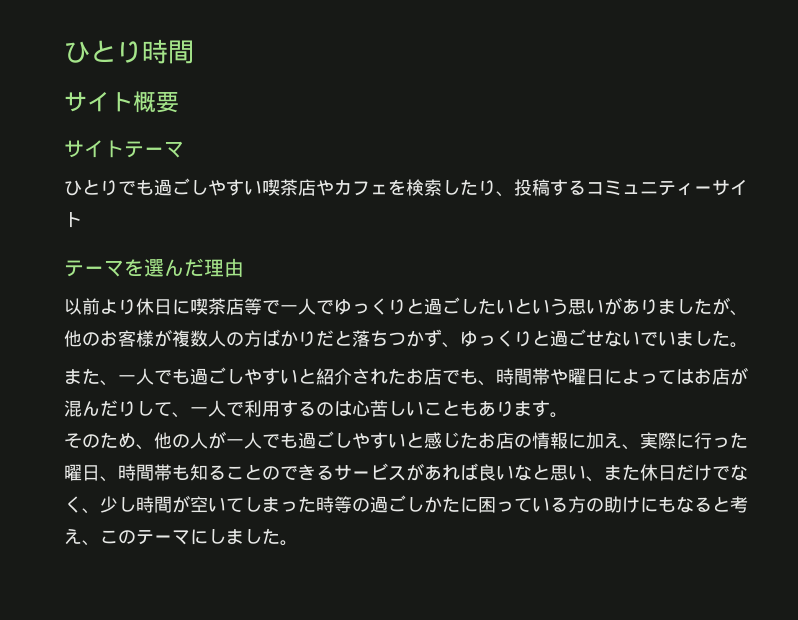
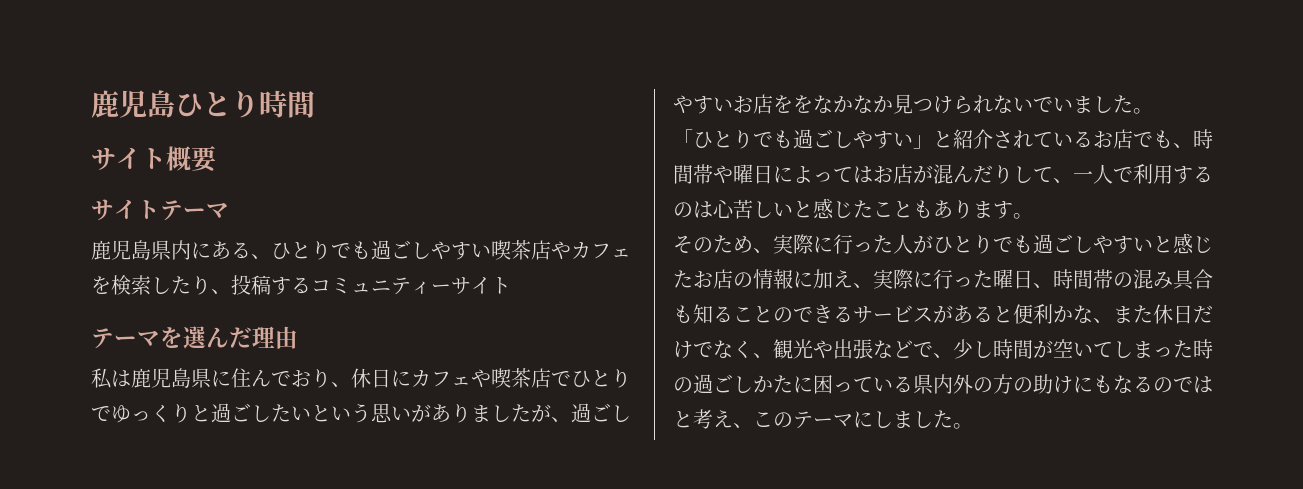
(64, 52) none -> [91,90,175,118] 鹿児島
(184, 149) none -> [91,240,271,260] 鹿児島県内にある、
[64,298,316,315] 以前より休日に喫茶店等で一人 -> [91,368,631,389] 私は鹿児島県に住んでおり、休日にカフェや喫茶店でひとり
[64,329,604,348] 他のお客様が複数人の方ばかりだと落ちつかず、ゆっくりと過ごせ -> [571,403,631,423] [673,94,993,114] 過ごしやすいお店ををなかなか見つけられ
[64,367,298,386] また、一人でも過ごしやすい -> [673,129,933,149] 「ひとりでも過ごしやすい」
[388,368,406,384] た -> [1033,131,1093,148] ている
(424, 408) none -> [793,198,873,219] と感じた
[154,431,262,449] 他の人が一人 -> [773,234,993,254] 実際に行った人がひとり
(172, 472) none -> [1113,269,1213,290] の混み具合
[442,463,586,481] れば良いなと思い -> [973,304,1093,324] ると便利かな
(100, 511) none -> [773,339,953,359] 観光や出張などで、
[334,496,352,513] 等 -> (1213, 349) none
(568, 504) none -> [913,374,993,394] 県内外の
(712, 504) none -> [1153,376,1213,393] のでは

